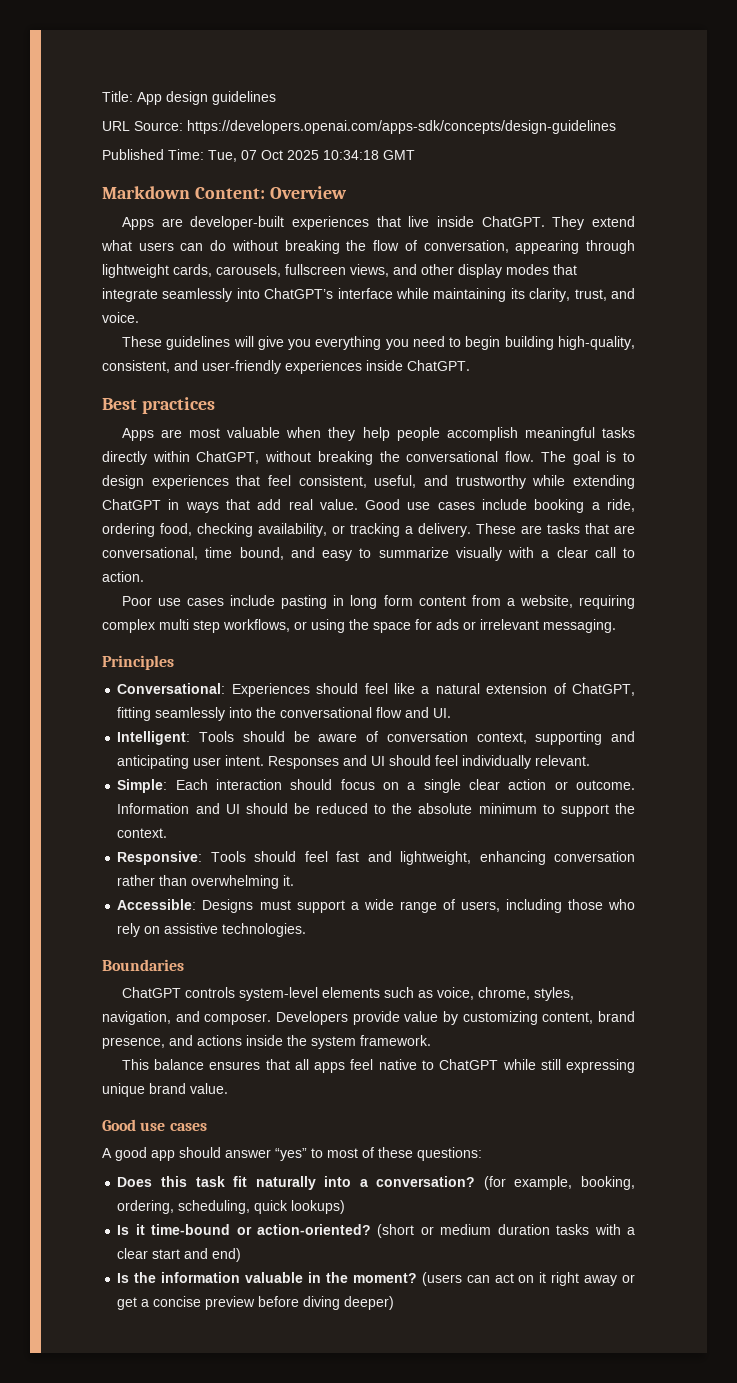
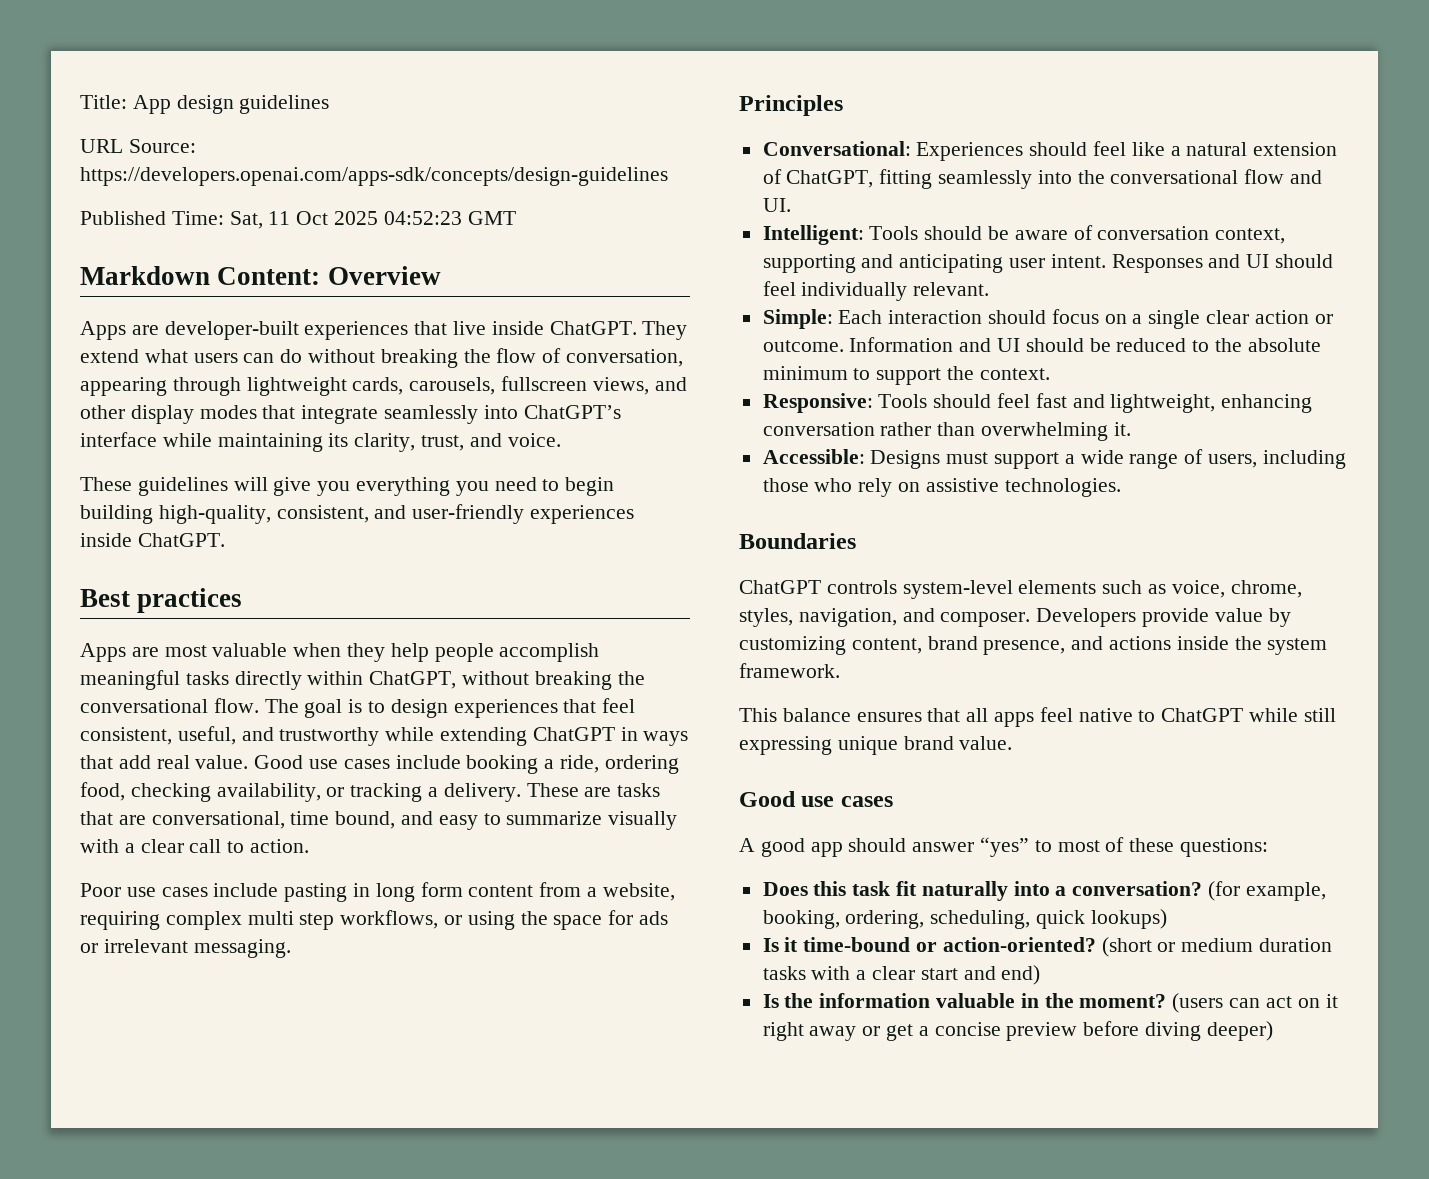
[208,150,257,162] Tue, 07 -> [229,211,291,229] Sat, 11
[323,150,379,160] 10:34:18 -> [383,211,462,225] 04:52:23

